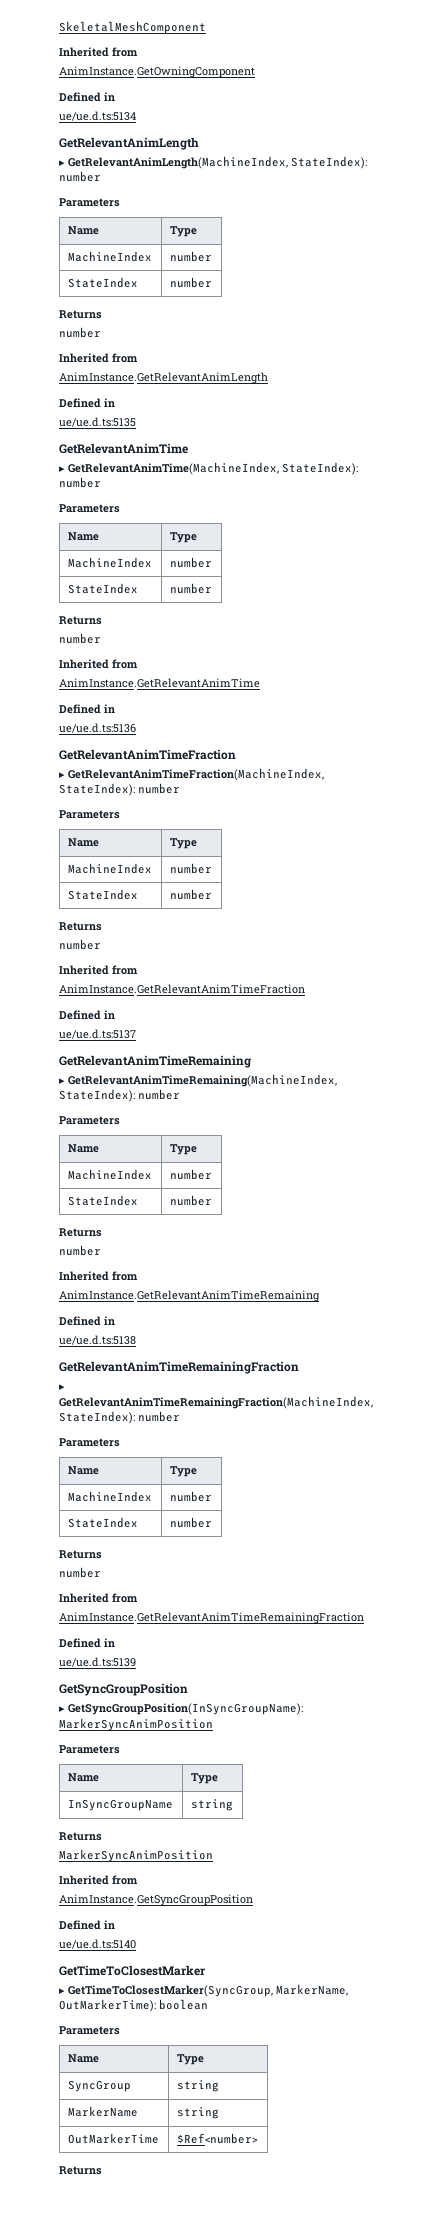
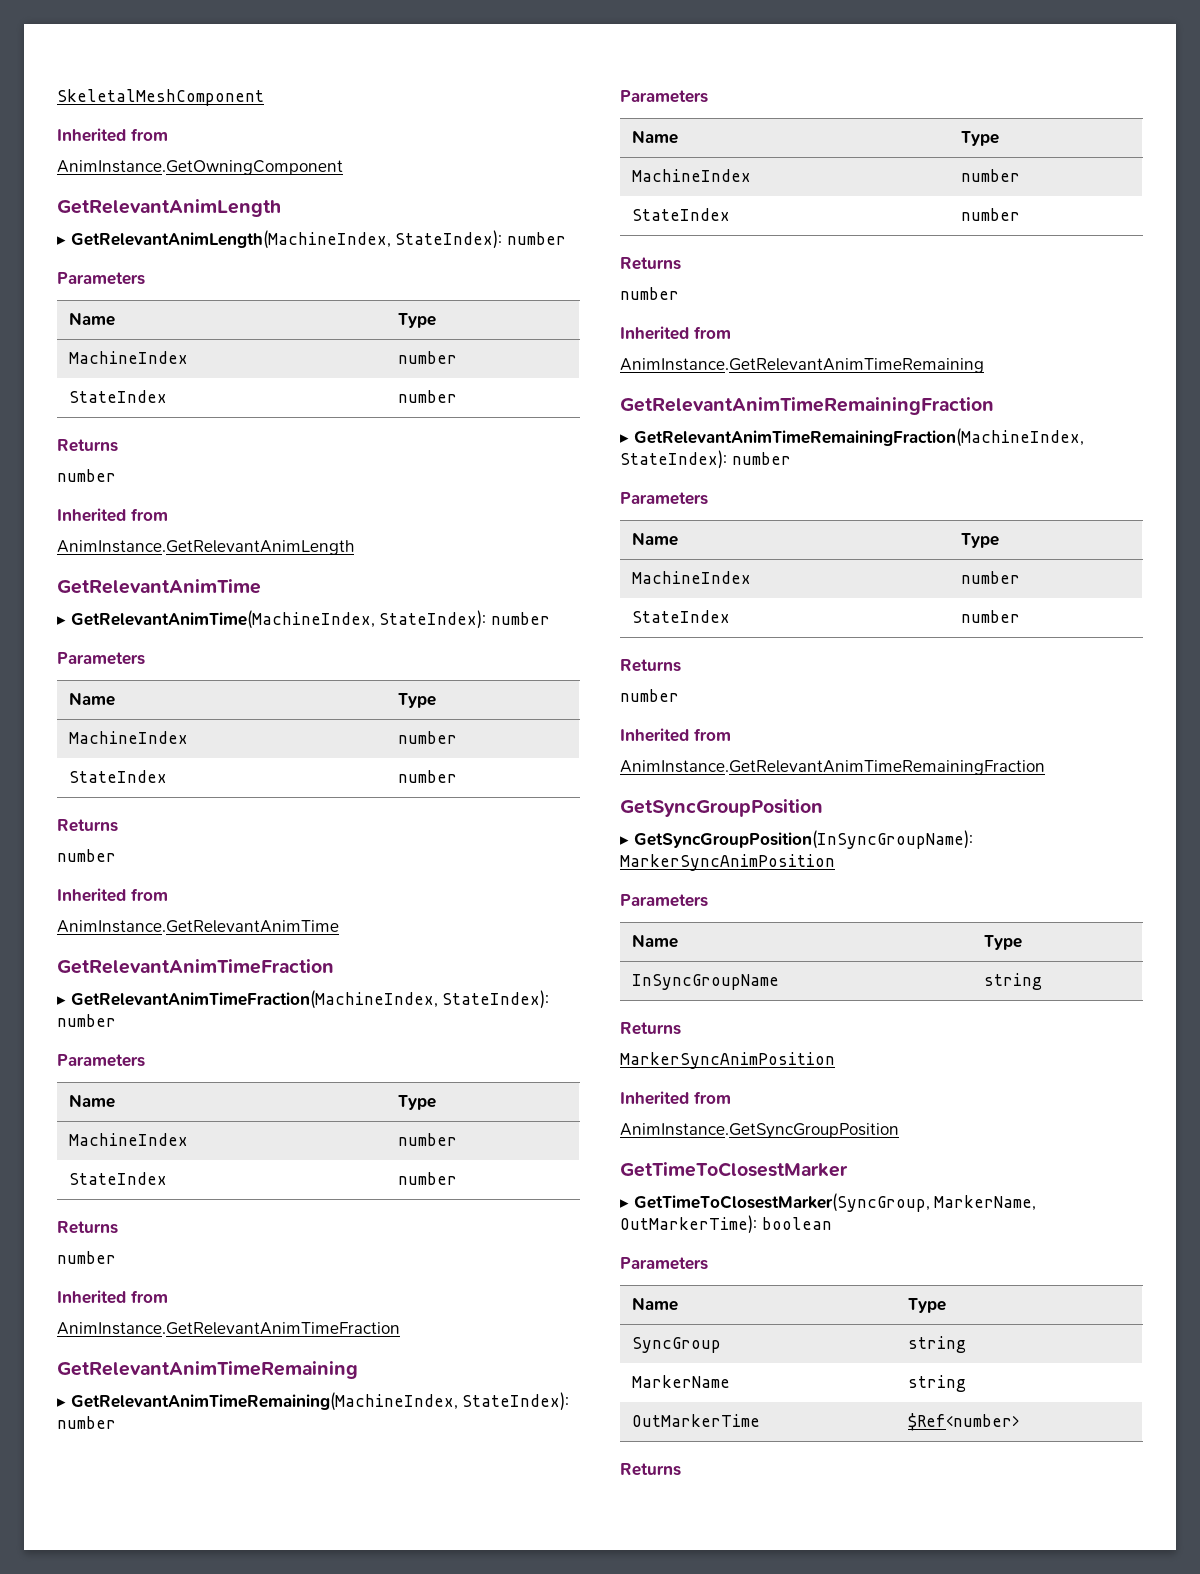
[59,92,115,102] [59,111,136,121] // Defined in // ue/ue.d.ts:5134 -> (343, 167) none
[59,398,115,408] [59,417,136,427] // Defined in // ue/ue.d.ts:5135 -> (354, 547) none
[59,704,115,714] [59,723,136,733] // Defined in // ue/ue.d.ts:5136 -> (339, 926) none
[59,1010,115,1020] [59,1029,136,1039] // Defined in // ue/ue.d.ts:5137 -> (400, 1328) none
[59,1316,115,1326] [59,1335,136,1345] // Defined in // ue/ue.d.ts:5138 -> (984, 365) none
[59,1638,115,1648] [59,1657,136,1667] // Defined in // ue/ue.d.ts:5139 -> (1045, 767) none
[59,1920,115,1930] [59,1939,136,1949] // Defined in // ue/ue.d.ts:5140 -> (899, 1131) none

